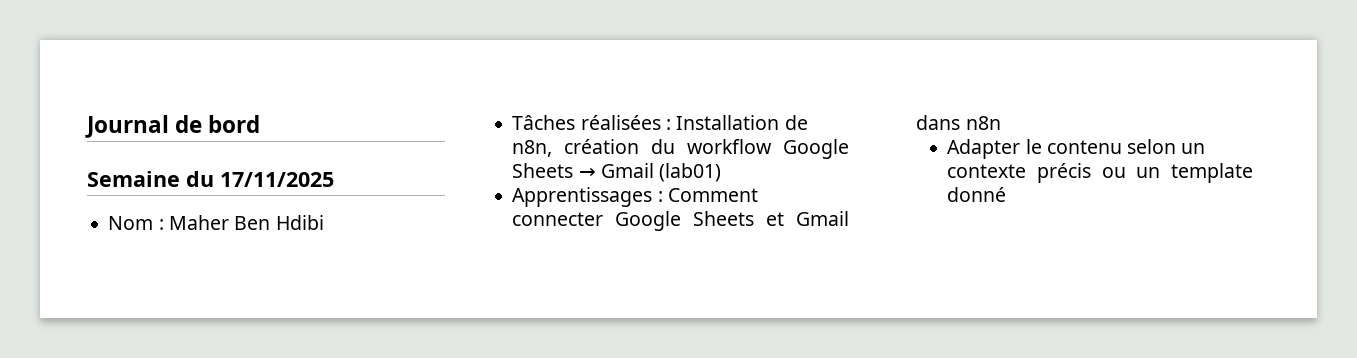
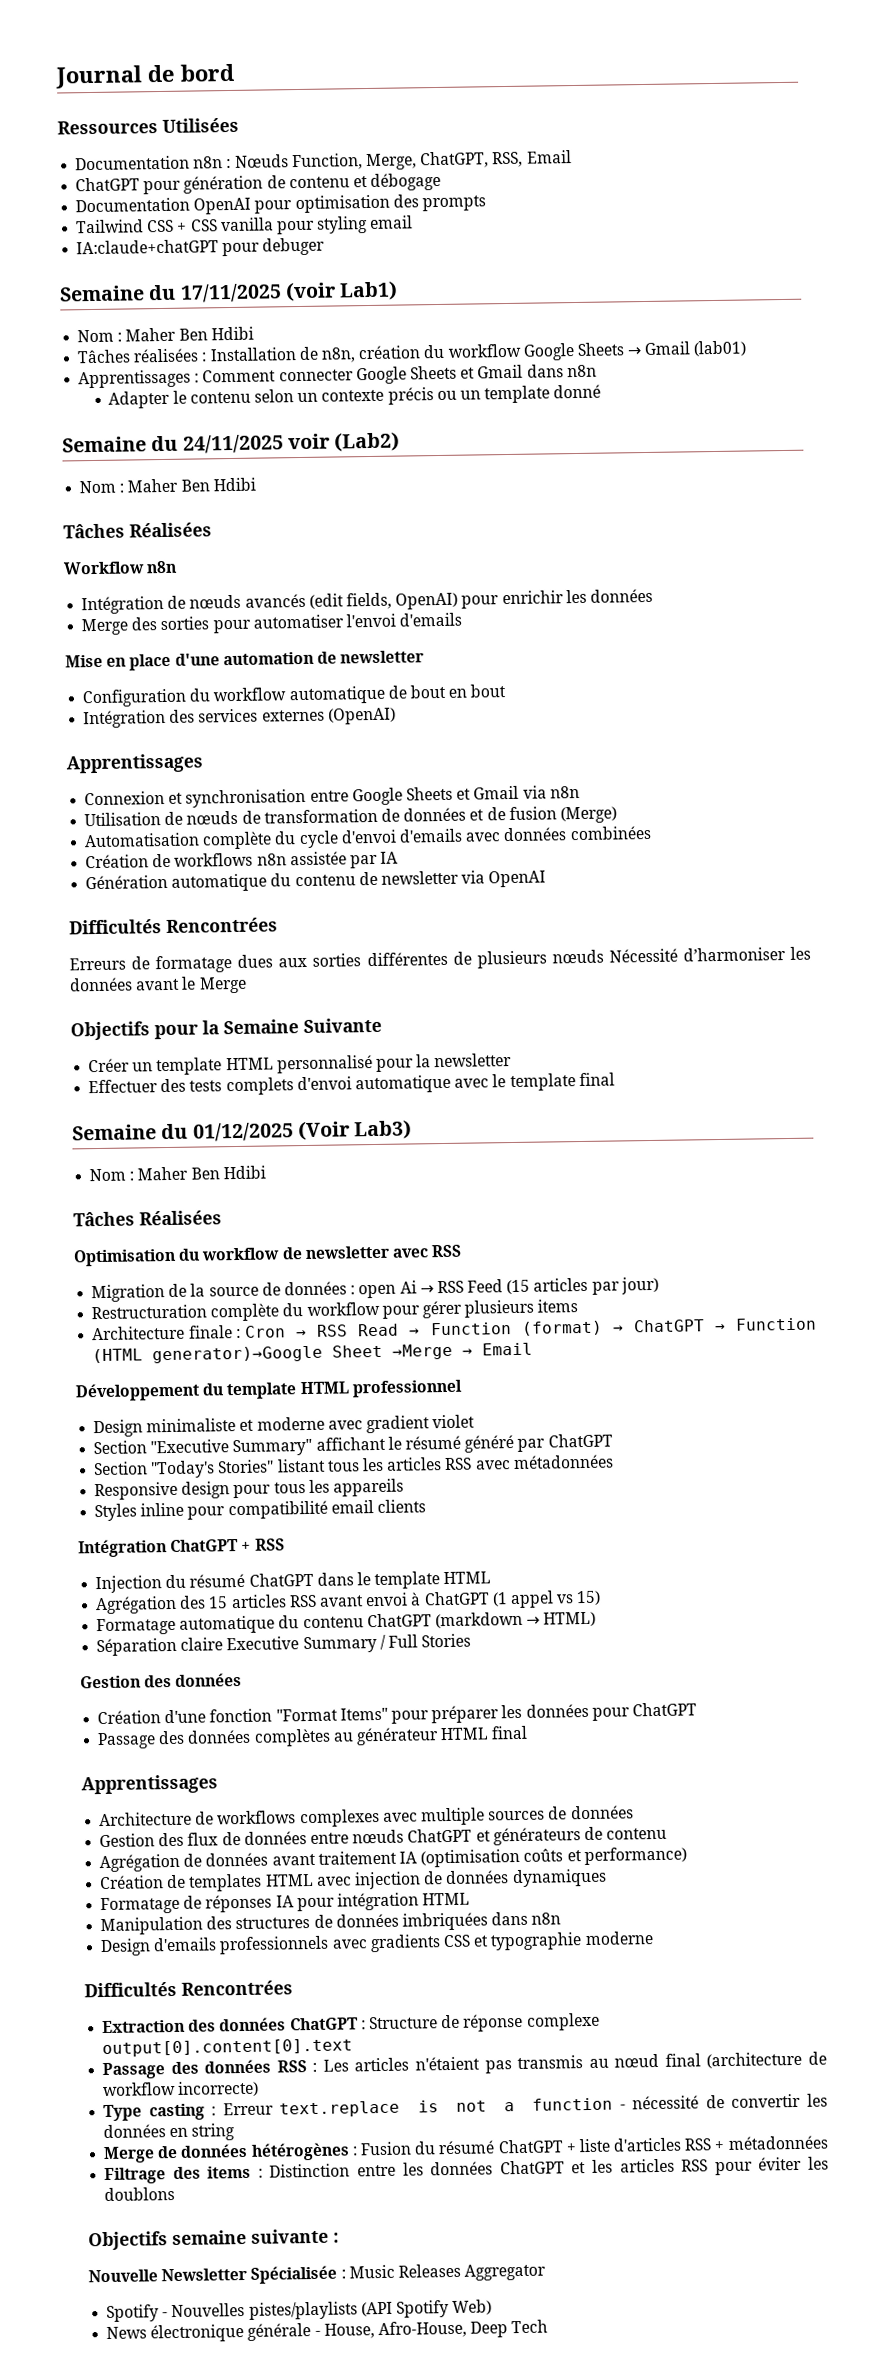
(261, 124) none -> [57,117,239,135] [75,150,572,171] [75,172,442,195] [75,194,486,215] [75,215,414,235] [76,237,326,257] // Ressources Utilisées // Documentation n8n : Nœuds Function, Merge, ChatGPT, RSS, Email // ChatGPT pour génération de contenu et débogage // Documentation OpenAI pour optimisation des prompts // Tailwind CSS + CSS vanilla pour styling email // IA:claude+chatGPT pour debuger
(334, 179) none -> [284,280,399,302] (voir Lab1)
(1007, 194) none -> [62,431,401,454] [79,477,256,494] [63,522,212,539] [63,560,178,575] [81,588,653,615] [81,612,463,636] [65,650,425,671] [82,684,507,708] [83,707,396,729] [66,753,203,774] [84,785,580,808] [84,806,617,827] [84,825,652,850] [85,851,399,869] [85,870,547,892] [69,917,278,935] [69,946,812,974] [69,976,247,994] [70,1017,382,1041] [88,1052,513,1076] [88,1072,615,1096] [72,1119,413,1142] [89,1165,266,1182] [73,1210,222,1227] [73,1244,463,1267] [91,1276,659,1303] [91,1299,579,1322] [92,1317,818,1341] [92,1342,534,1364] [75,1379,463,1402] [93,1414,476,1438] [93,1433,613,1457] [93,1454,614,1479] [94,1478,404,1501] [94,1499,426,1522] [78,1538,285,1558] [95,1571,492,1594] [95,1590,602,1615] [96,1611,597,1636] [96,1633,472,1657] [80,1672,243,1689] [97,1702,697,1725] [97,1725,529,1750] [81,1774,218,1795] [99,1805,634,1828] [99,1826,668,1848] [99,1846,687,1873] [99,1868,607,1892] [100,1892,471,1915] [100,1911,562,1936] [100,1931,654,1957] [84,1980,293,1998] [102,2012,600,2034] [102,2038,354,2058] [102,2051,827,2080] [102,2080,260,2097] [103,2093,828,2122] [103,2123,236,2141] [103,2135,828,2164] [104,2156,830,2185] [104,2186,176,2202] [88,2228,339,2251] [88,2263,547,2284] [106,2299,493,2323] [106,2319,549,2343] // Semaine du 24/11/2025 voir (Lab2) // Nom : Maher Ben Hdibi // Tâches Réalisées // Workflow n8n // Intégration de nœuds avancés (edit fields, OpenAI) pour enrichir les données // Merge des sorties pour automatiser l'envoi d'emails // Mise en place d'une automation de newsletter // Configuration du workflow automatique de bout en bout // Intégration des services externes (OpenAI) // Apprentissages // Connexion et synchronisation entre Google Sheets et Gmail via n8n // Utilisation de nœuds de transformation de données et de fusion (Merge) // Automatisation complète du cycle d'envoi d'emails avec données combinées // Création de workflows n8n assistée par IA // Génération automatique du contenu de newsletter via OpenAI // Difficultés Rencontrées // Erreurs de formatage dues aux sorties différentes de plusieurs nœuds Nécessité d’harmoniser les données avant le Merge // Objectifs pour la Semaine Suivante // Créer un template HTML personnalisé pour la newsletter // Effectuer des tests complets d'envoi automatique avec le template final // Semaine du 01/12/2025 (Voir Lab3) // Nom : Maher Ben Hdibi // Tâches Réalisées // Optimisation du workflow de newsletter avec RSS // Migration de la source de données : open Ai → RSS Feed (15 articles par jour) // Restructuration complète du workflow pour gérer plusieurs items // Architecture finale : Cron → RSS Read → Function (format) → ChatGPT → Function (HTML generator)→Google Sheet →Merge → Email // Développement du template HTML professionnel // Design minimaliste et moderne avec gradient violet // Section "Executive Summary" affichant le résumé généré par ChatGPT // Section "Today's Stories" listant tous les articles RSS avec métadonnées // Responsive design pour tous les appareils // Styles inline pour compatibilité email clients // Intégration ChatGPT + RSS // Injection du résumé ChatGPT dans le template HTML // Agrégation des 15 articles RSS avant envoi à ChatGPT (1 appel vs 15) // Formatage automatique du contenu ChatGPT (markdown → HTML) // Séparation claire Executive Summary / Full Stories // Gestion des données // Création d'une fonction "Format Items" pour préparer les données pour ChatGPT // Passage des données complètes au générateur HTML final // Apprentissages // Architecture de workflows complexes avec multiple sources de données // Gestion des flux de données entre nœuds ChatGPT et générateurs de contenu // Agrégation de données avant traitement IA (optimisation coûts et performance) // Création de templates HTML avec injection de données dynamiques // Formatage de réponses IA pour intégration HTML // Manipulation des structures de données imbriquées dans n8n // Design d'emails professionnels avec gradients CSS et typographie moderne // Difficultés Rencontrées // Extraction des données ChatGPT : Structure de réponse complexe output[0].content[0].text // Passage des données RSS : Les articles n'étaient pas transmis au nœud final (architecture de workflow incorrecte) // Type casting : Erreur text.replace is not a function - nécessité de convertir les données en string // Merge de données hétérogènes : Fusion du résumé ChatGPT + liste d'articles RSS + métadonnées // Filtrage des items : Distinction entre les données ChatGPT et les articles RSS pour éviter les doublons // Objectifs semaine suivante : // Nouvelle Newsletter Spécialisée : Music Releases Aggregator // Spotify - Nouvelles pistes/playlists (API Spotify Web) // News électronique générale - House, Afro-House, Deep Tech

